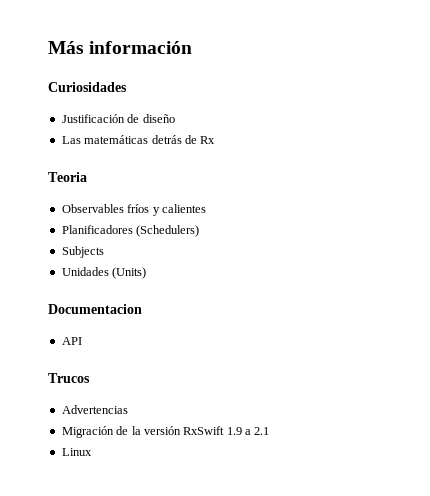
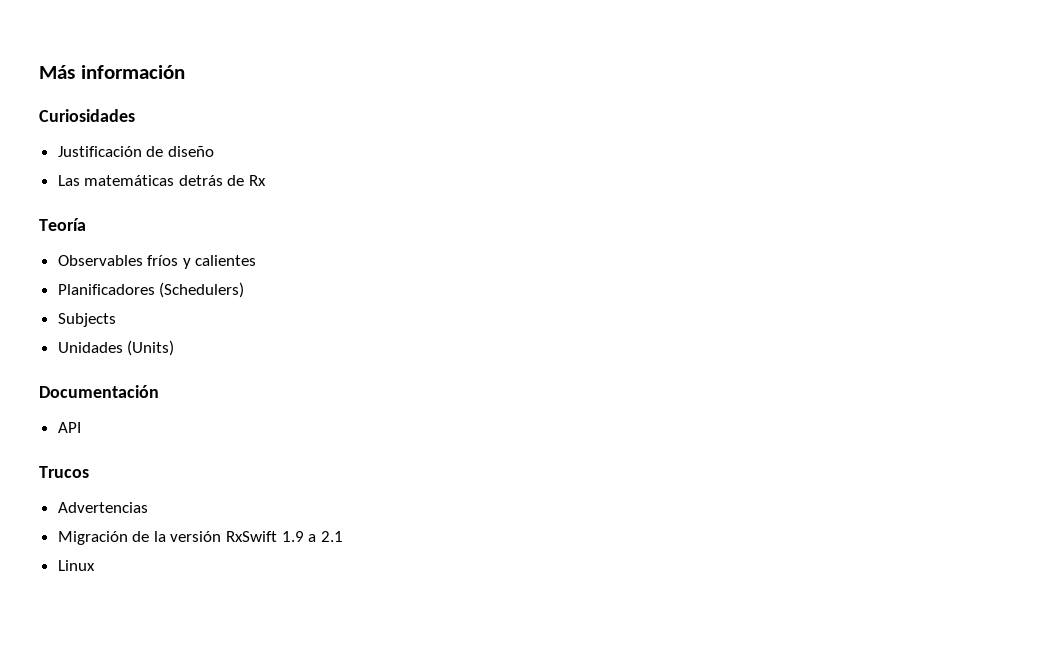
[48,172,87,182] Teoria -> [39,218,86,231] Teoría
[48,304,142,314] Documentacion -> [39,385,159,398] Documentación

